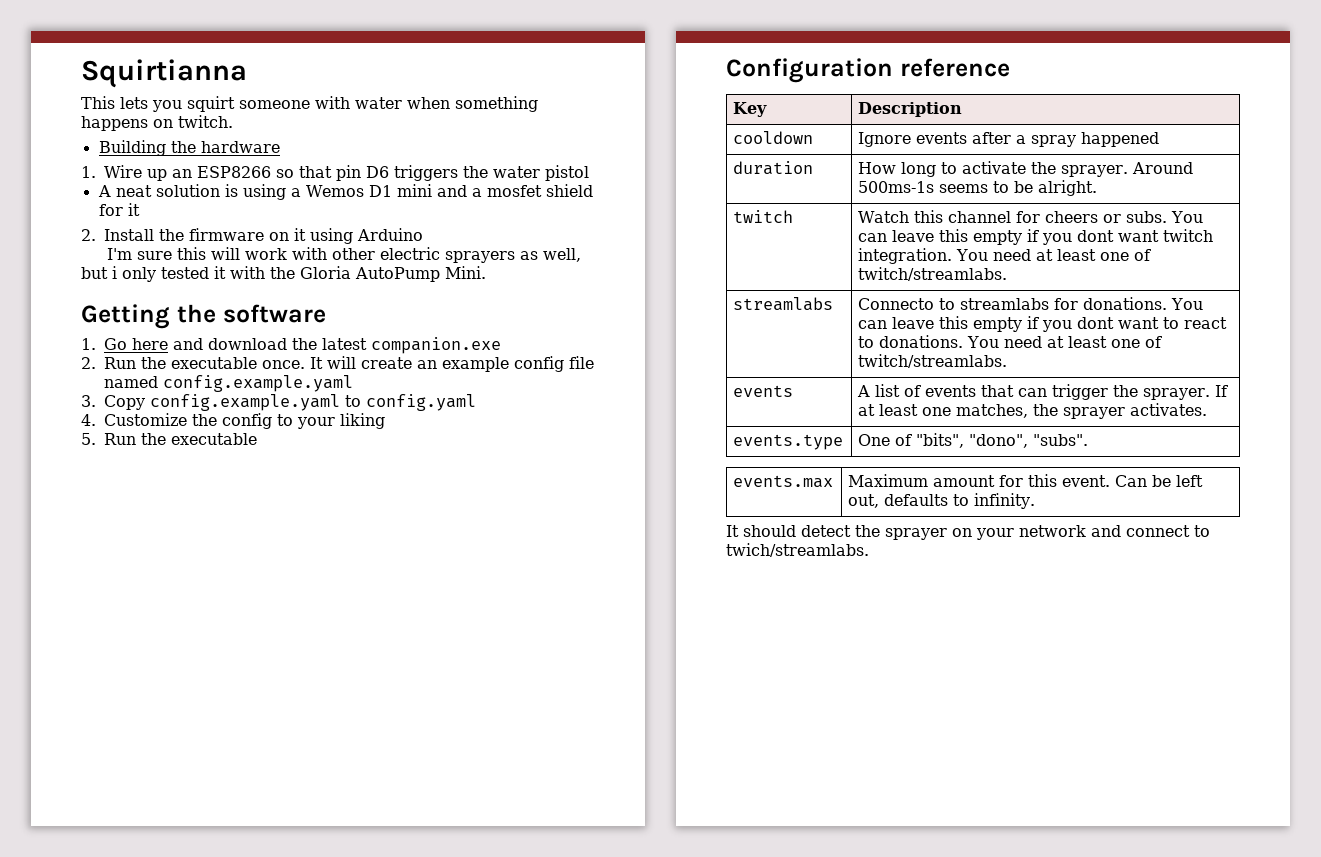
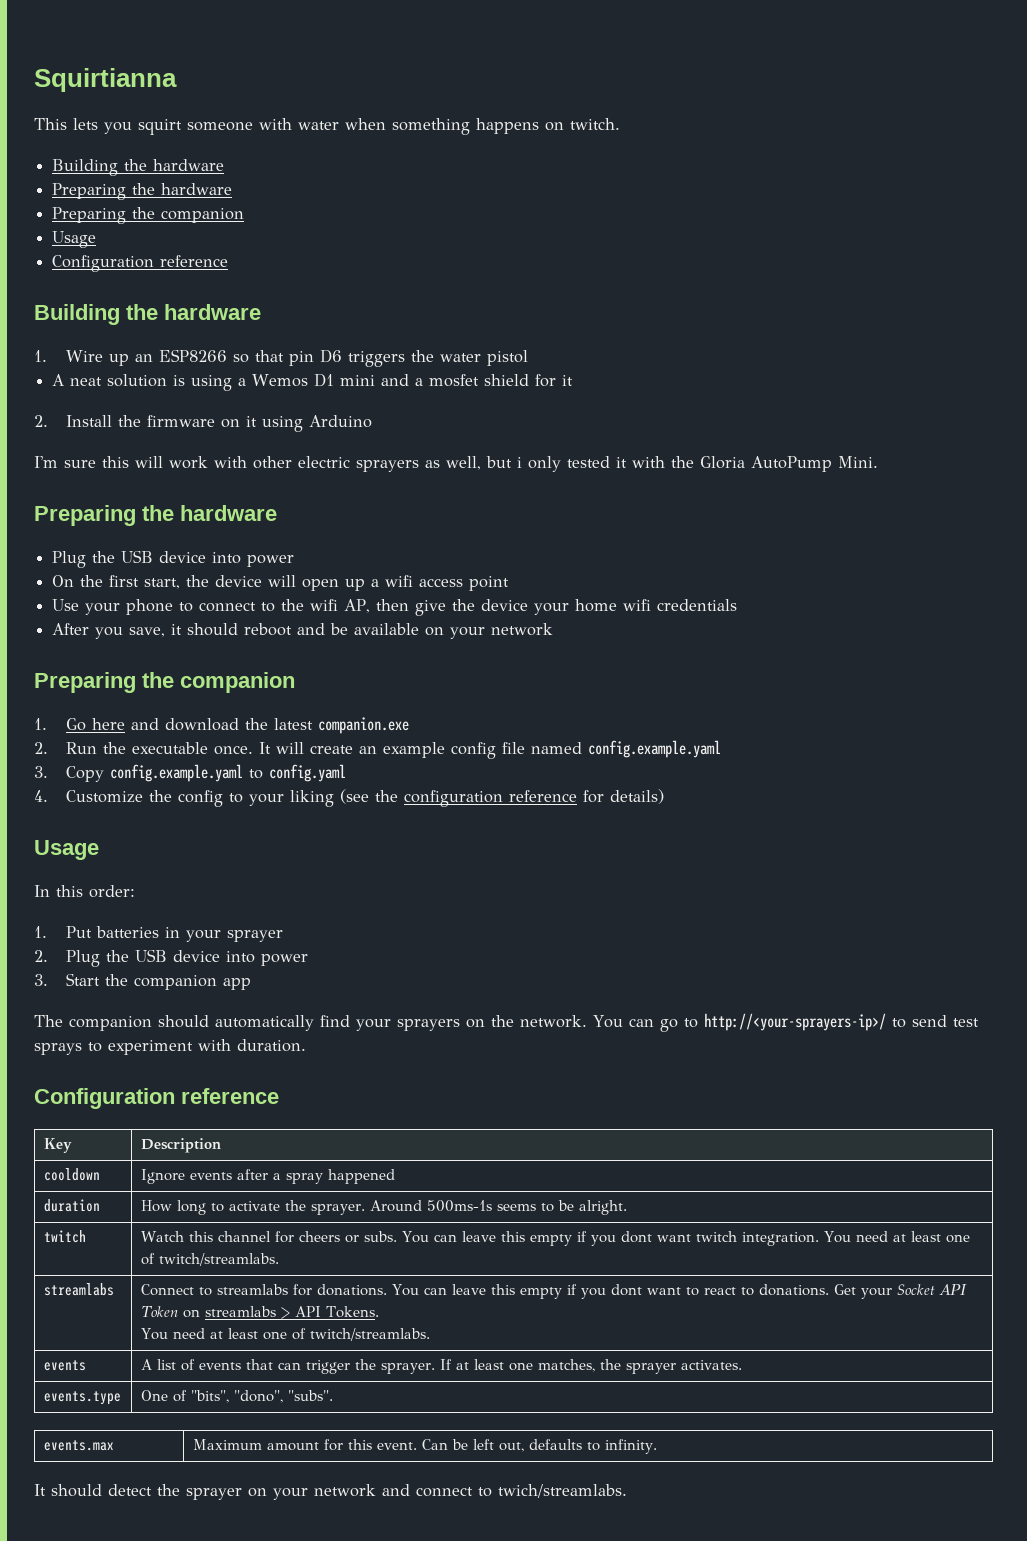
(280, 147) none -> [52,183,233,200] [52,207,245,224] [52,231,97,248] [52,255,229,272] [34,304,261,325] // Preparing the hardware // Preparing the companion // Usage // Configuration reference // Building the hardware
[81,304,326,329] Getting the software -> [34,505,277,526] [52,550,295,568] [52,575,510,591] [52,599,738,616] [52,623,554,639] [34,672,295,693] Preparing the hardware // Plug the USB device into power // On the first start, the device will open up a wifi access point // Use your phone to connect to the wifi AP, then give the device your home wifi credentials // After you save, it should reboot and be available on your network // Preparing the companion
[81,433,257,445] // 5. Run the executable -> [340,789,665,807] [34,840,99,860] [34,885,135,898] [34,926,284,942] [34,949,309,967] [34,973,252,990] [34,1013,979,1032] [34,1039,306,1055] (see the configuration reference for details) // Usage // In this order: // 1. Put batteries in your sprayer // 2. Plug the USB device into power // 3. Start the companion app // The companion should automatically find your sprayers on the network. You can go to http://<your-sprayers-ip>/ to send test sprays to experiment with duration.
[858,298,935,310] Connecto -> [140,1284,194,1296] Connect
(964, 341) none -> [833,1284,967,1299] [140,1306,379,1319] Get your Socket API Token on streamlabs > API Tokens. //

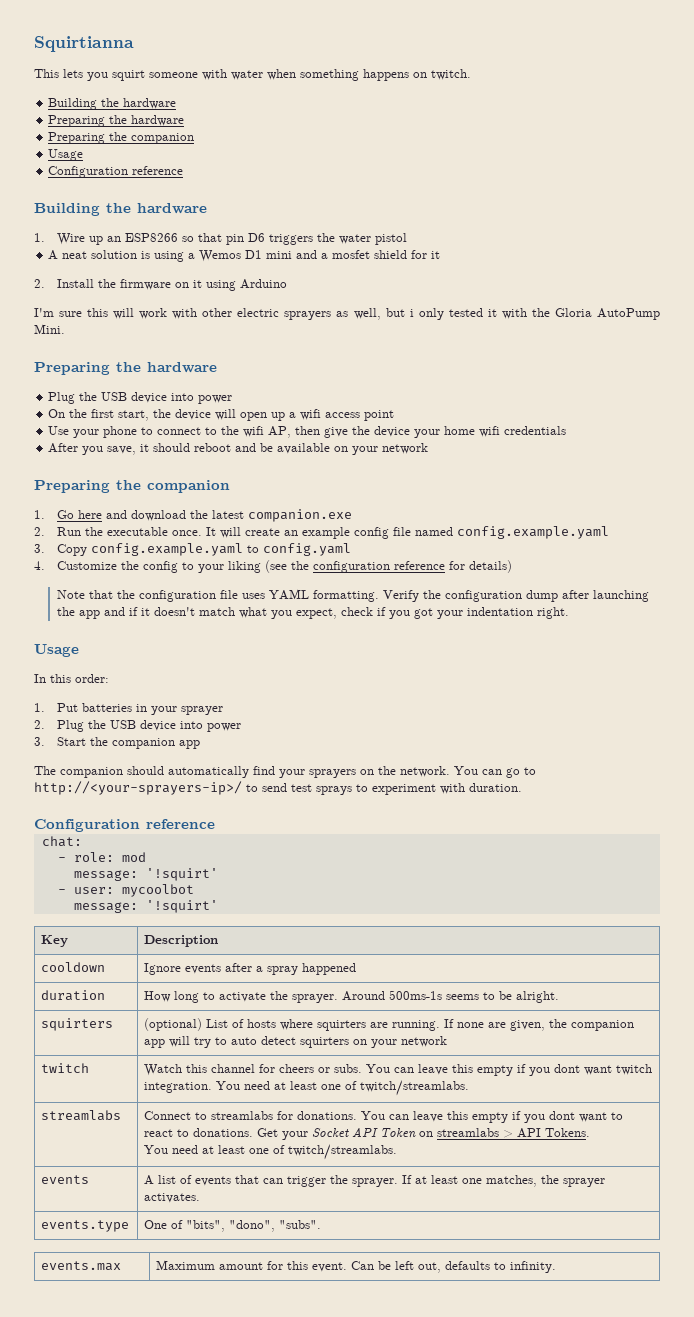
(665, 796) none -> [57,589,650,602] [57,607,570,619] // Note that the configuration file uses YAML formatting. Verify the configuration dump after launching the app and if it doesn't match what you expect, check if you got your indentation right.
(279, 1096) none -> [41,836,82,847] [57,852,146,862] [73,868,218,881] [57,884,194,897] [73,900,218,913] // chat: // - role: mod // message: '!squirt' // - user: mycoolbot // message: '!squirt'
(627, 1207) none -> [41,1018,114,1031] [144,1018,635,1031] [144,1036,448,1048] // squirters | (optional) List of hosts where squirters are running. If none are given, the companion app will try to auto detect squirters on your network
[34,1484,627,1500] // It should detect the sprayer on your network and connect to twich/streamlabs. -> (557, 1267) none

